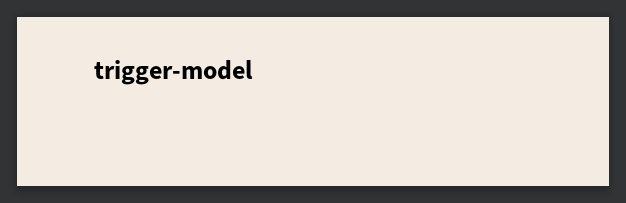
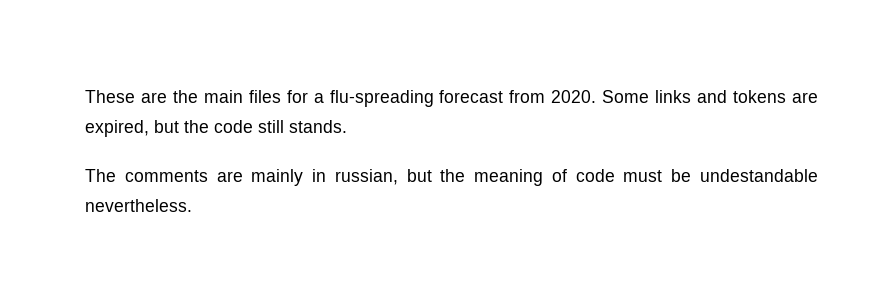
[94,60,253,85] trigger-model -> [85,90,818,107] [85,120,347,137] [85,169,818,186] [85,199,192,212] These are the main files for a flu-spreading forecast from 2020. Some links and tokens are expired, but the code still stands. // The comments are mainly in russian, but the meaning of code must be undestandable nevertheless.

